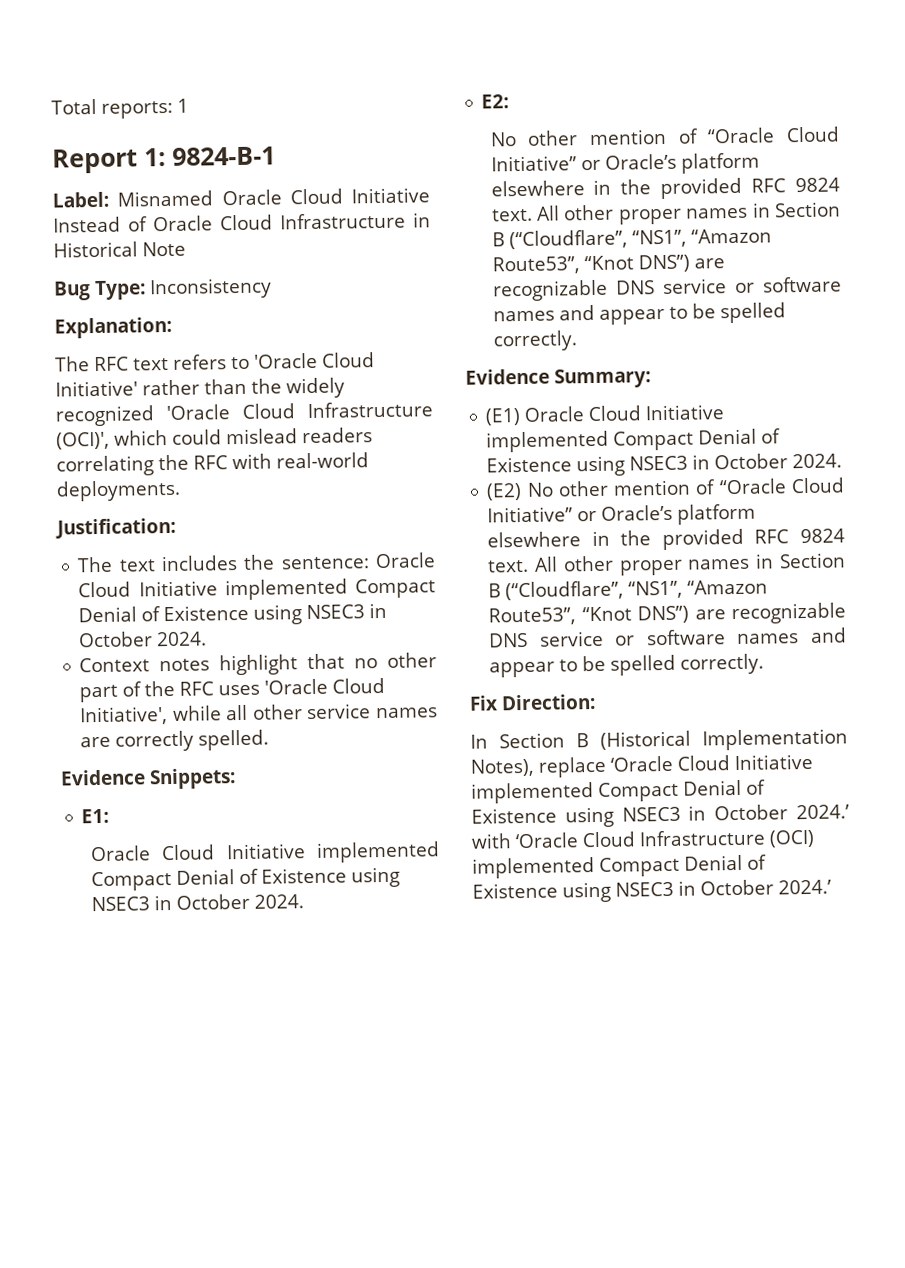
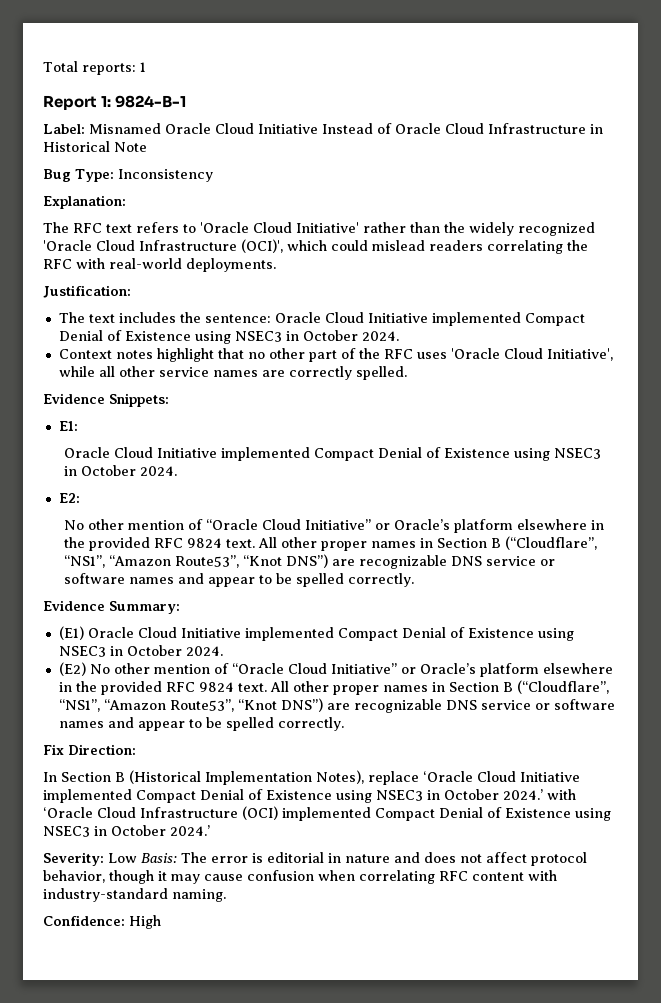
(831, 887) none -> [43,852,587,866] [43,870,557,884] [43,888,226,902] [43,915,161,929] // Severity: Low Basis: The error is editorial in nature and does not affect protocol behavior, though it may cause confusion when correlating RFC content with industry-standard naming. // Confidence: High

